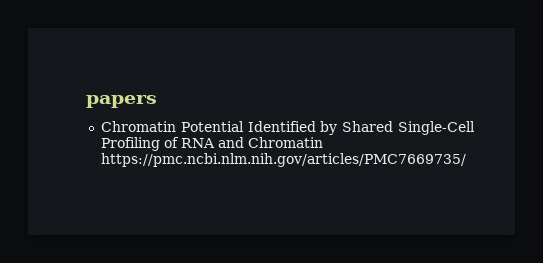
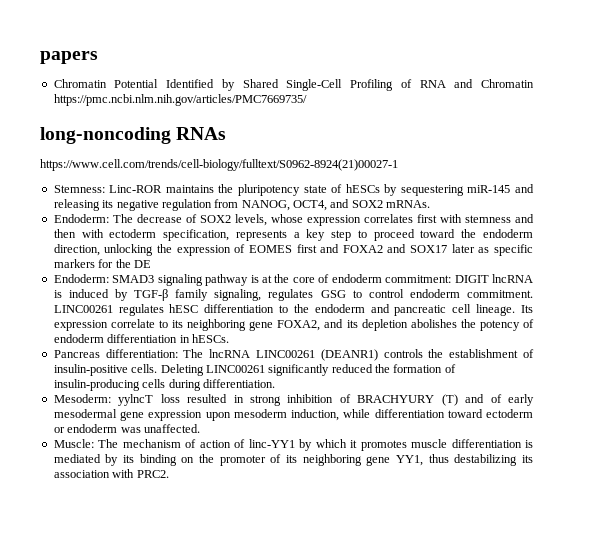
(466, 160) none -> [40,127,227,144] [40,159,398,171] [53,184,534,196] [53,199,431,211] [53,214,534,226] [53,229,533,241] [53,244,533,256] [53,259,151,268] [53,274,533,286] [53,289,533,301] [53,304,533,316] [53,319,535,331] [53,334,229,343] [53,349,534,361] [53,364,456,376] [53,379,275,391] [53,394,534,406] [53,409,533,421] [53,424,200,433] [53,439,533,451] [53,454,533,466] [53,469,169,478] // long-noncoding RNAs // https://www.cell.com/trends/cell-biology/fulltext/S0962-8924(21)00027-1 // Stemness: Linc-ROR maintains the pluripotency state of hESCs by sequestering miR-145 and releasing its negative regulation from NANOG, OCT4, and SOX2 mRNAs. // Endoderm: The decrease of SOX2 levels, whose expression correlates first with stemness and then with ectoderm specification, represents a key step to proceed toward the endoderm direction, unlocking the expression of EOMES first and FOXA2 and SOX17 later as specific markers for the DE // Endoderm: SMAD3 signaling pathway is at the core of endoderm commitment: DIGIT lncRNA is induced by TGF-β family signaling, regulates GSG to control endoderm commitment. LINC00261 regulates hESC differentiation to the endoderm and pancreatic cell lineage. Its expression correlate to its neighboring gene FOXA2, and its depletion abolishes the potency of endoderm differentiation in hESCs. // Pancreas differentiation: The lncRNA LINC00261 (DEANR1) controls the establishment of insulin-positive cells. Deleting LINC00261 significantly reduced the formation of insulin-producing cells during differentiation. // Mesoderm: yylncT loss resulted in strong inhibition of BRACHYURY (T) and of early mesodermal gene expression upon mesoderm induction, while differentiation toward ectoderm or endoderm was unaffected. // Muscle: The mechanism of action of linc-YY1 by which it promotes muscle differentiation is mediated by its binding on the promoter of its neighboring gene YY1, thus destabilizing its association with PRC2.

